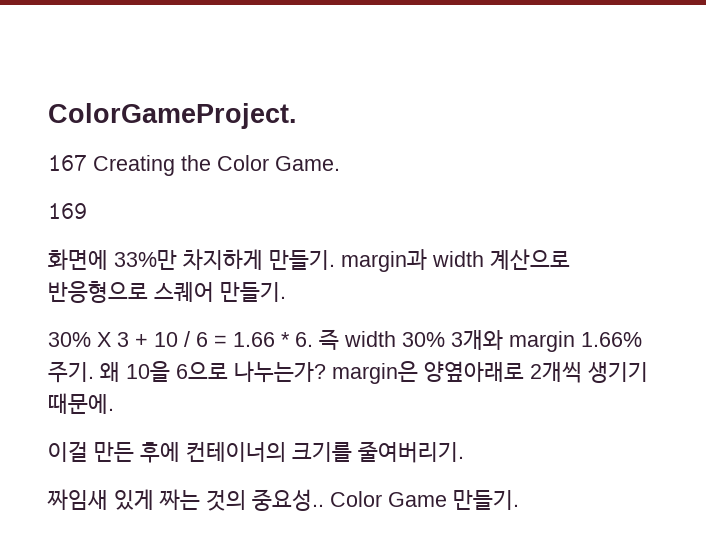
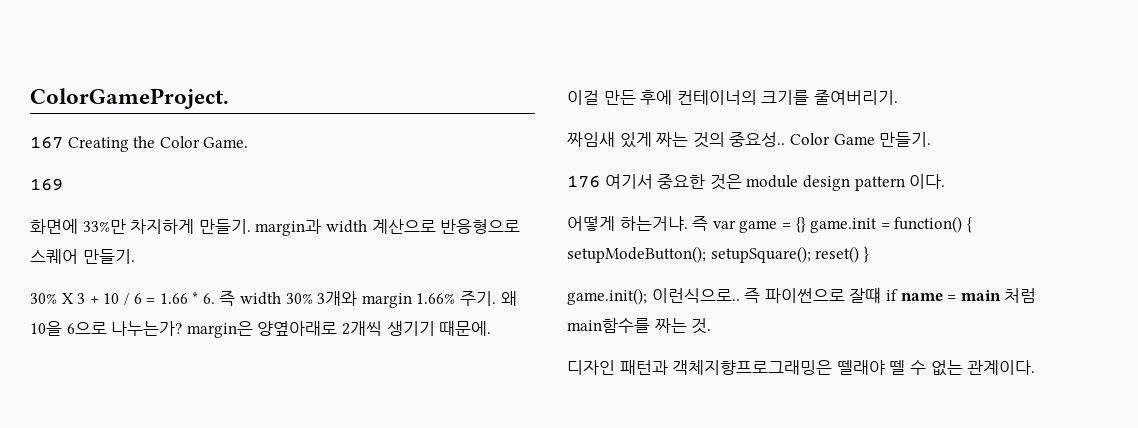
(519, 500) none -> [567,174,946,191] [567,216,972,233] [567,246,869,263] [567,287,1037,305] [567,318,712,334] [567,360,1036,376] // 176 여기서 중요한 것은 module design pattern 이다. // 어떻게 하는거냐. 즉 var game = {} game.init = function() { setupModeButton(); setupSquare(); reset() } // game.init(); 이런식으로.. 즉 파이썬으로 잘떄 if name = main 처럼 main함수를 짜는 것. // 디자인 패턴과 객체지향프로그래밍은 뗄래야 뗄 수 없는 관계이다.

